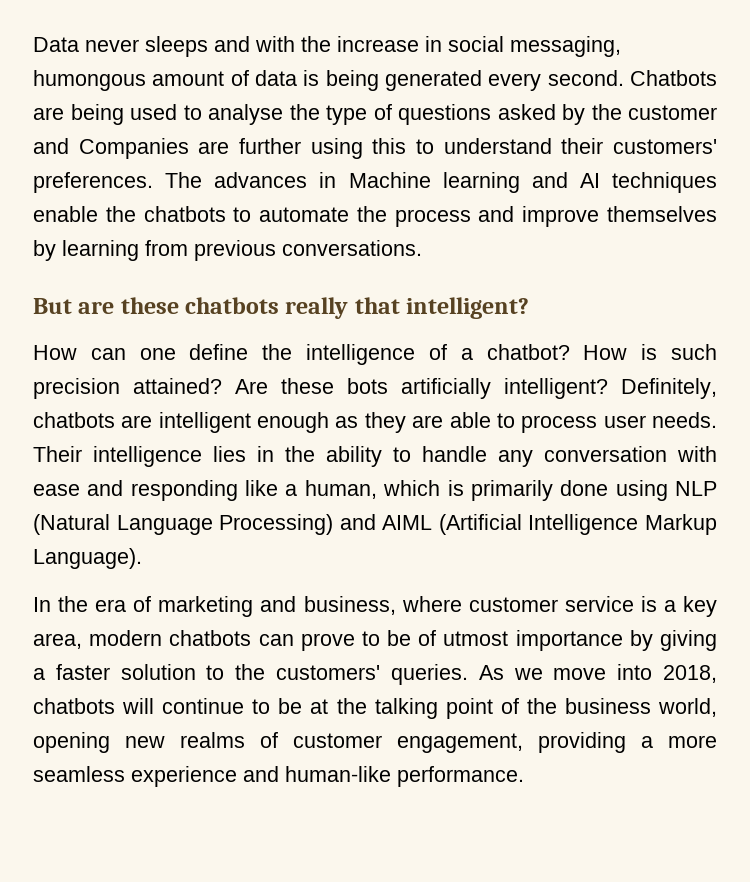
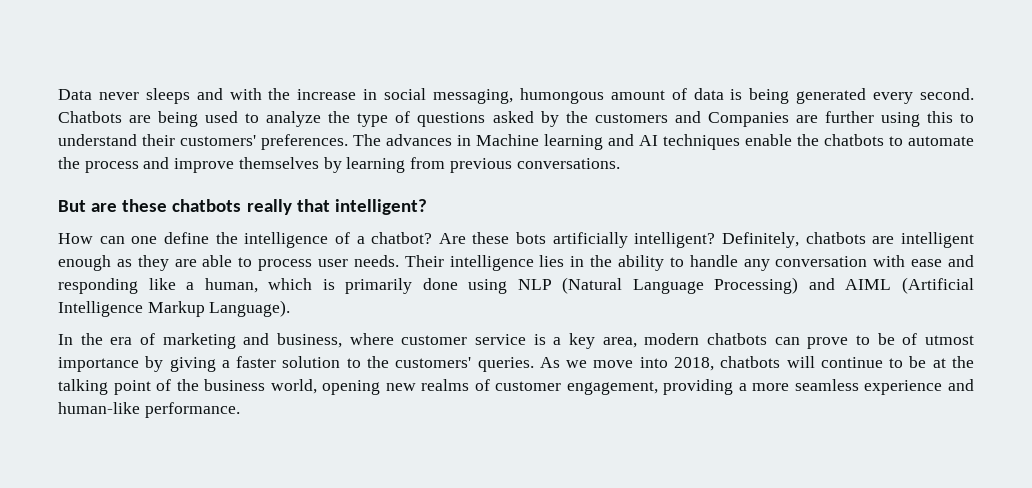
[208,104,283,125] analyse -> [266,111,322,127] analyze
[628,105,717,120] customer -> [594,113,668,123] customers
[583,344,718,360] [33,378,222,399] How is such precision attained? -> (433, 238) none

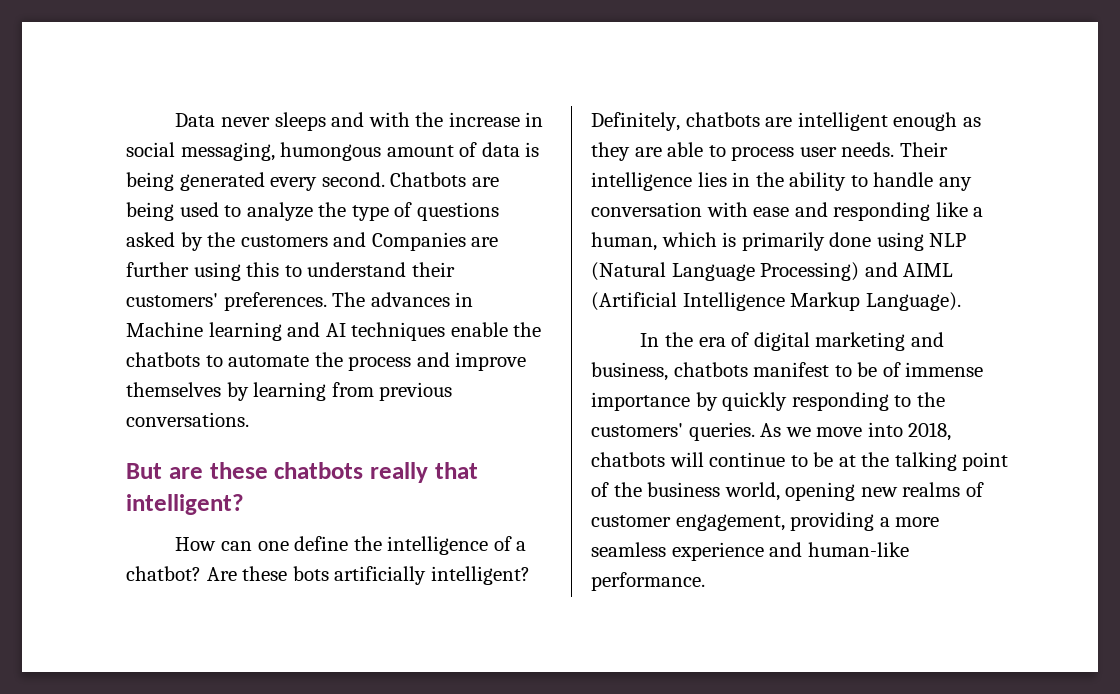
(155, 339) none -> [753,332,810,351] digital
[349,333,849,349] where customer service is a key area, modern chatbots can prove -> [673,362,830,377] chatbots manifest
[924,335,974,345] utmost -> [905,362,984,377] immense
[169,356,341,372] giving a faster solution -> [722,392,889,411] quickly responding

